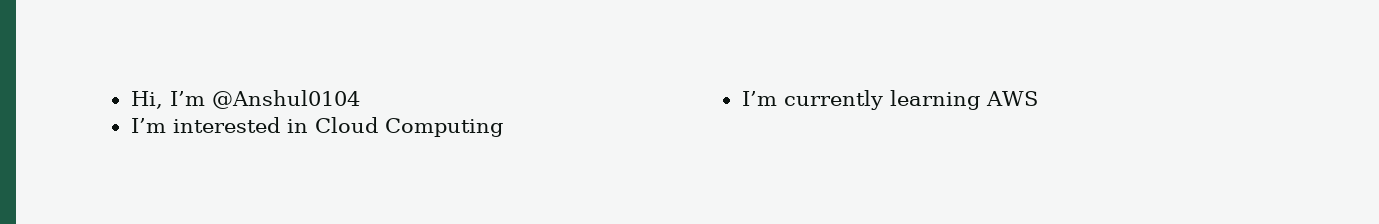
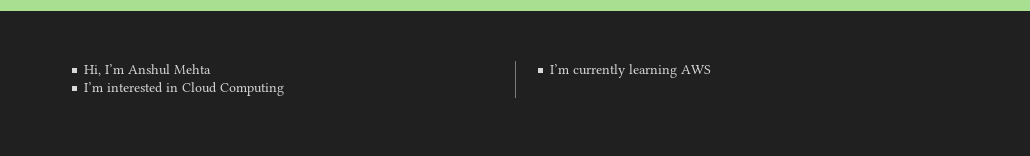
[211,90,360,109] @Anshul0104 -> [128,64,212,75] Anshul Mehta

